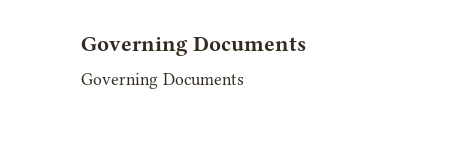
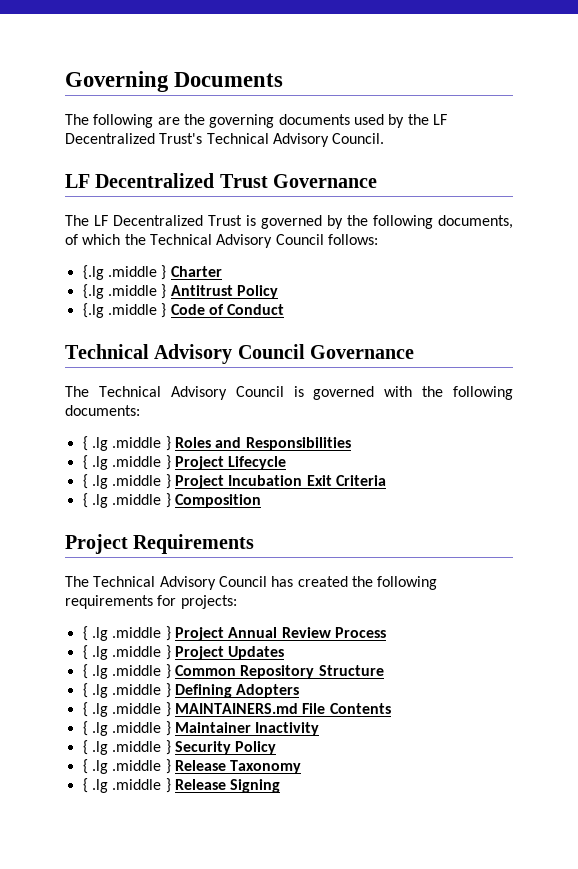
[81,73,244,89] Governing Documents -> [65,114,447,128] [65,133,385,147] [65,173,378,188] [65,215,513,229] [65,234,378,248] [82,265,222,280] [82,284,278,299] [82,303,285,318] [65,344,415,364] [65,386,513,400] [65,405,140,416] [82,436,351,451] [82,455,287,470] [82,474,386,489] [82,493,261,508] [65,534,255,554] [65,576,438,590] [65,595,237,609] [82,626,386,641] [82,645,285,660] [82,664,384,679] [82,683,300,698] [82,702,391,717] [82,721,320,736] [82,740,277,755] [82,759,302,774] [82,778,281,793] The following are the governing documents used by the LF Decentralized Trust's Technical Advisory Council. // LF Decentralized Trust Governance // The LF Decentralized Trust is governed by the following documents, of which the Technical Advisory Council follows: // {.lg .middle } Charter // {.lg .middle } Antitrust Policy // {.lg .middle } Code of Conduct // Technical Advisory Council Governance // The Technical Advisory Council is governed with the following documents: // { .lg .middle } Roles and Responsibilities // { .lg .middle } Project Lifecycle // { .lg .middle } Project Incubation Exit Criteria // { .lg .middle } Composition // Project Requirements // The Technical Advisory Council has created the following requirements for projects: // { .lg .middle } Project Annual Review Process // { .lg .middle } Project Updates // { .lg .middle } Common Repository Structure // { .lg .middle } Defining Adopters // { .lg .middle } MAINTAINERS.md File Contents // { .lg .middle } Maintainer Inactivity // { .lg .middle } Security Policy // { .lg .middle } Release Taxonomy // { .lg .middle } Release Signing

